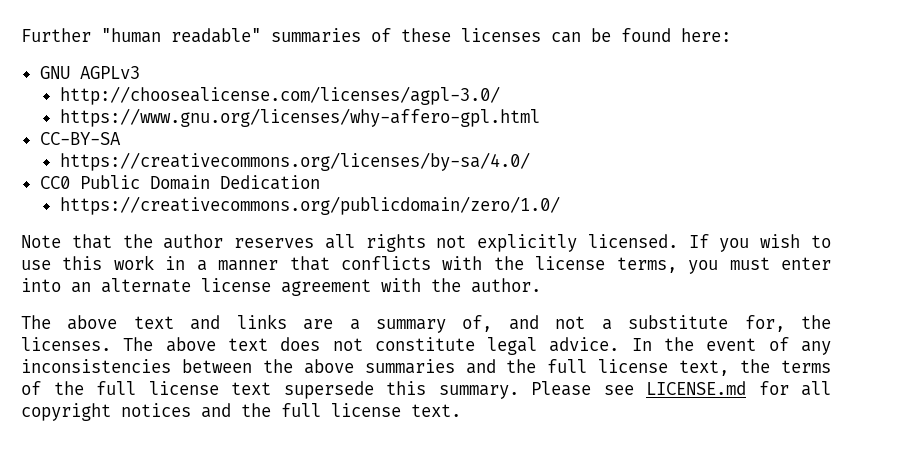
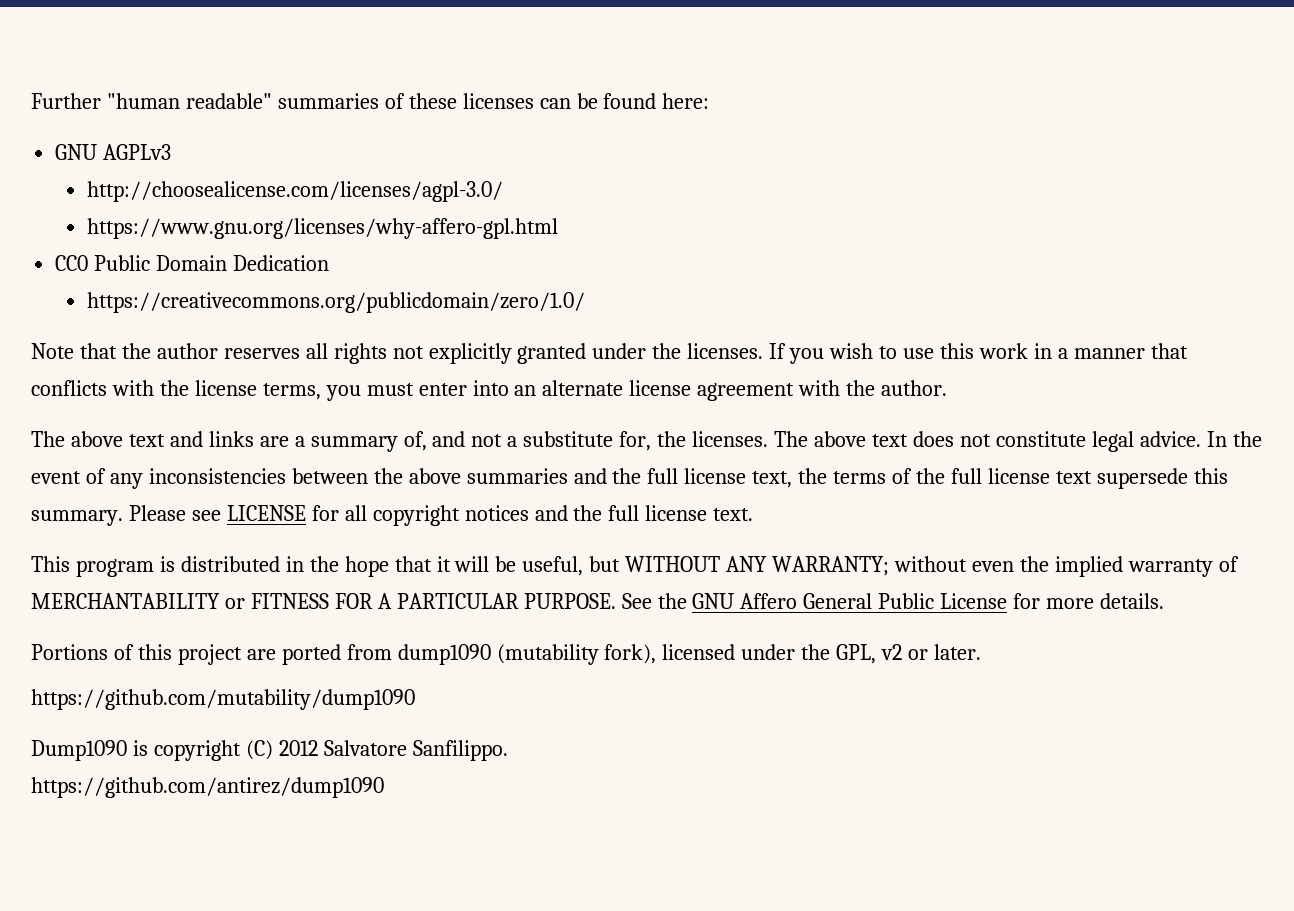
[39,132,121,145] [59,152,530,171] // CC-BY-SA // https://creativecommons.org/licenses/by-sa/4.0/ -> (558, 228) none
[587,234,678,248] licensed. -> [517,343,764,364] granted under the licenses.
[646,381,746,395] LICENSE.md -> [226,505,306,521] LICENSE
(461, 410) none -> [31,556,1239,577] [31,593,1165,609] [31,644,982,665] [31,689,415,710] [31,740,508,761] [31,777,384,798] // This program is distributed in the hope that it will be useful, but WITHOUT ANY WARRANTY; without even the implied warranty of MERCHANTABILITY or FITNESS FOR A PARTICULAR PURPOSE. See the GNU Affero General Public License for more details. // Portions of this project are ported from dump1090 (mutability fork), licensed under the GPL, v2 or later. // https://github.com/mutability/dump1090 // Dump1090 is copyright (C) 2012 Salvatore Sanfilippo. // https://github.com/antirez/dump1090

